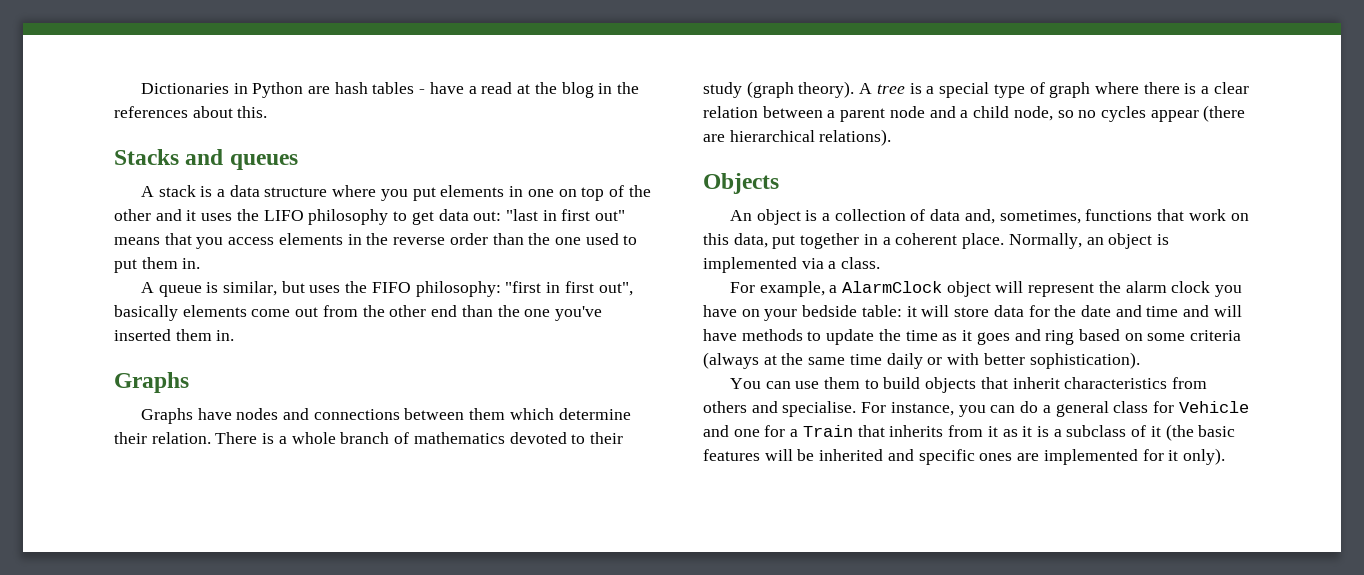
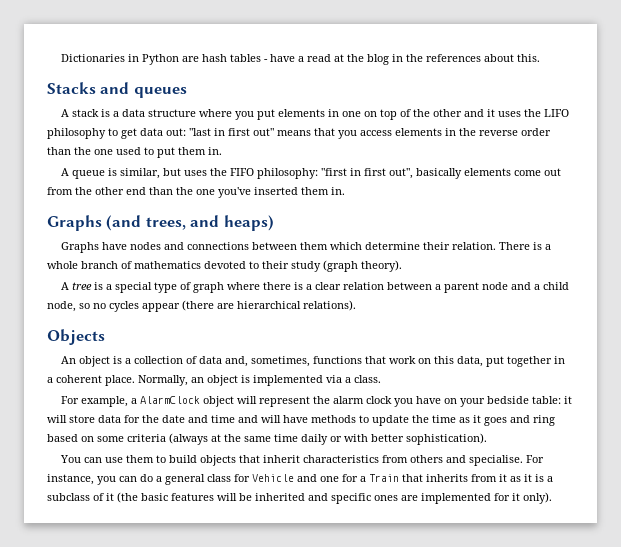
(189, 382) none -> [106,215,274,231] (and trees, and heaps)
(855, 89) none -> (402, 266) //

